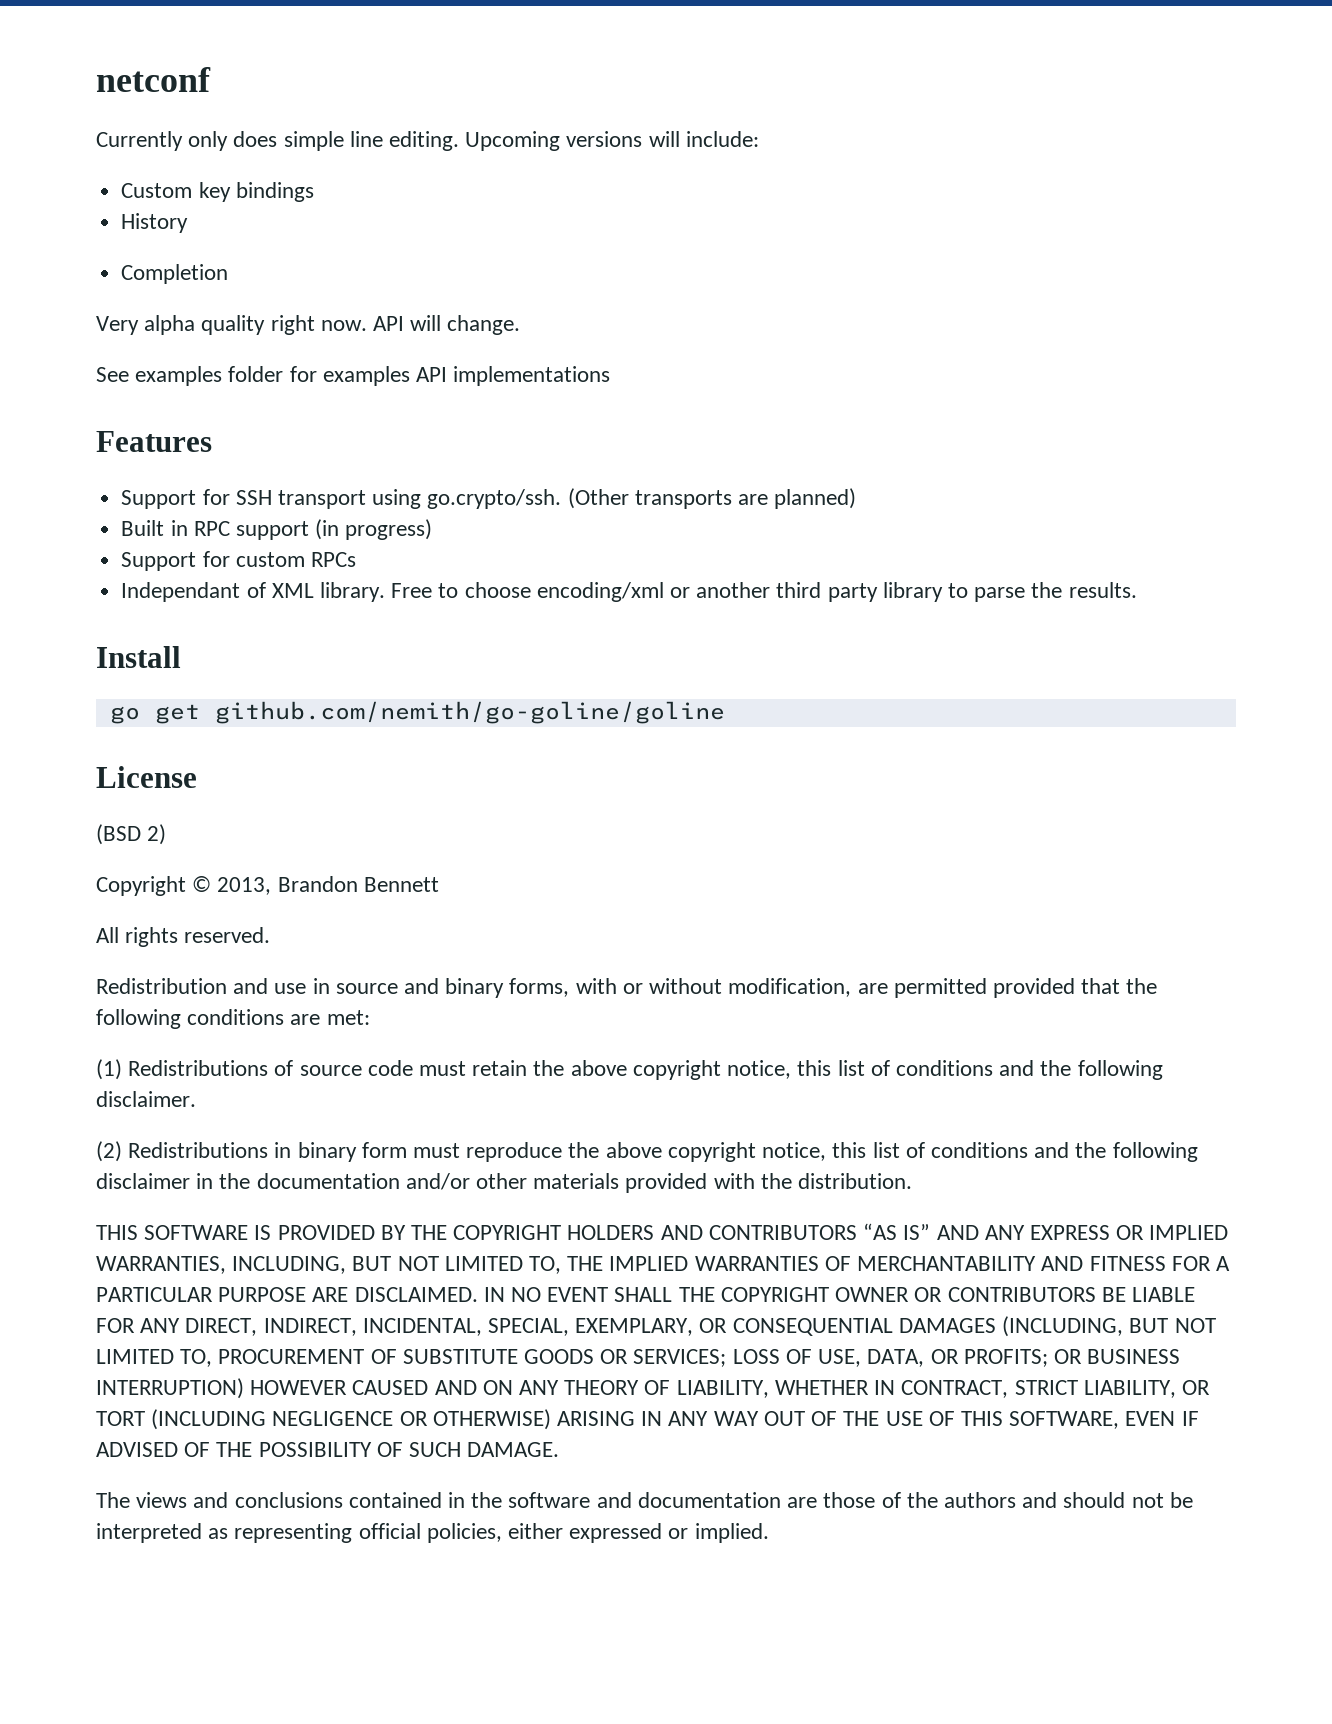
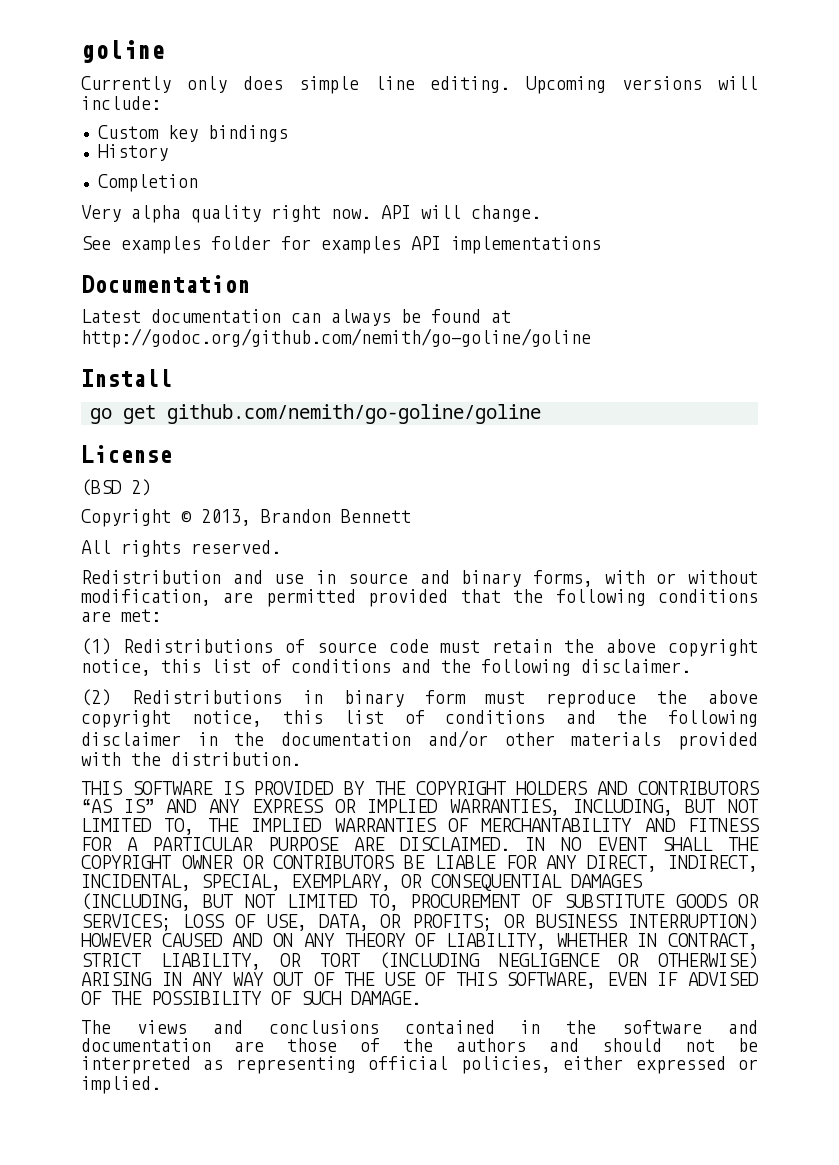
[96,67,211,92] netconf -> [81,40,165,63] goline
[96,431,212,452] [121,488,857,509] [121,519,433,540] [121,551,356,571] [121,582,1137,602] Features // Support for SSH transport using go.crypto/ssh. (Other transports are planned) // Built in RPC support (in progress) // Support for custom RPCs // Independant of XML library. Free to choose encoding/xml or another third party library to parse the results. -> [81,275,250,293] [81,309,511,326] [81,328,591,348] Documentation // Latest documentation can always be found at http://godoc.org/github.com/nemith/go-goline/goline

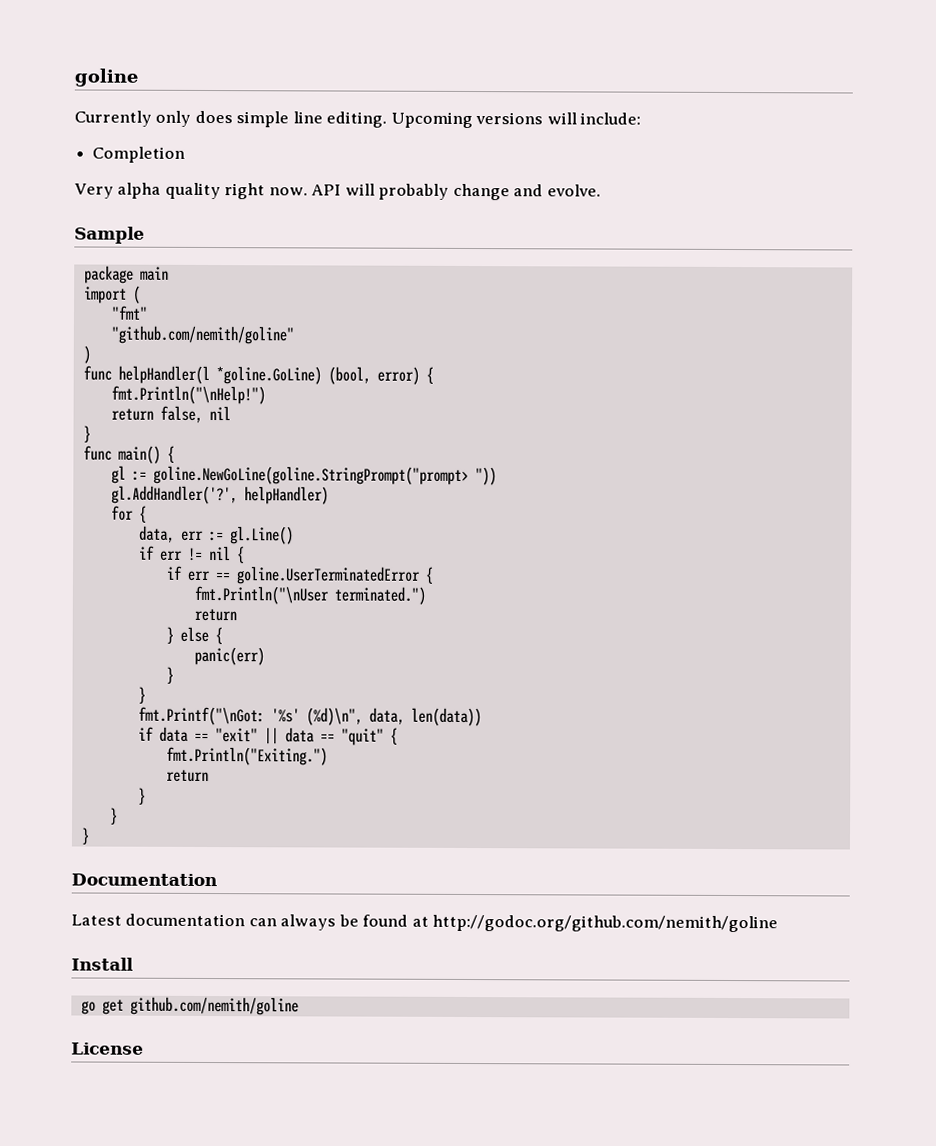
[97,125,288,142] [97,144,168,161] // Custom key bindings // History -> (642, 118) none
[471,205,541,222] [81,236,601,254] change. // See examples folder for examples API implementations -> [378,183,601,201] [74,226,145,244] [83,265,169,284] [83,285,141,304] [110,305,148,320] [110,325,294,345] [82,345,91,364] [82,365,434,385] [110,385,266,405] [110,405,231,423] [82,425,91,443] [82,445,175,464] [110,465,497,486] [110,485,329,505] [110,505,147,523] [138,525,294,545] [138,545,245,564] [165,565,434,585] [193,585,426,605] [193,608,237,622] [165,626,223,645] [193,646,265,666] [165,666,174,684] [137,686,146,704] [137,706,482,727] [137,726,398,746] [165,746,328,766] [165,769,209,783] [137,787,146,805] [109,807,118,825] [80,827,90,845] probably change and evolve. // Sample // package main // import ( // "fmt" // "github.com/nemith/goline" // ) // func helpHandler(l *goline.GoLine) (bool, error) { // fmt.Println("\nHelp!") // return false, nil // } // func main() { // gl := goline.NewGoLine(goline.StringPrompt("prompt> ")) // gl.AddHandler('?', helpHandler) // for { // data, err := gl.Line() // if err != nil { // if err == goline.UserTerminatedError { // fmt.Println("\nUser terminated.") // return // } else { // panic(err) // } // } // fmt.Printf("\nGot: '%s' (%d)\n", data, len(data)) // if data == "exit" || data == "quit" { // fmt.Println("Exiting.") // return // } // } // }
[81,328,591,348] http://godoc.org/github.com/nemith/go-goline/goline -> [432,914,779,933] http://godoc.org/github.com/nemith/goline
[167,404,541,424] github.com/nemith/go-goline/goline -> [129,996,299,1016] github.com/nemith/goline
[81,479,151,496] [81,509,411,527] [81,540,281,557] [81,570,758,587] [81,589,759,607] [81,609,161,622] [81,638,759,657] [81,659,691,676] [81,689,758,708] [81,710,758,728] [81,730,758,750] [81,752,301,766] [81,781,760,795] [81,799,758,816] [81,818,760,835] [81,837,760,851] [81,855,758,872] [81,874,643,891] [81,893,760,911] [81,913,759,931] [81,933,758,950] [81,952,758,970] [81,972,760,989] [81,991,421,1005] [81,1020,758,1034] [81,1038,758,1052] [81,1056,759,1074] [81,1076,161,1094] // (BSD 2) // Copyright © 2013, Brandon Bennett // All rights reserved. // Redistribution and use in source and binary forms, with or without modification, are permitted provided that the following conditions are met: // (1) Redistributions of source code must retain the above copyright notice, this list of conditions and the following disclaimer. // (2) Redistributions in binary form must reproduce the above copyright notice, this list of conditions and the following disclaimer in the documentation and/or other materials provided with the distribution. // THIS SOFTWARE IS PROVIDED BY THE COPYRIGHT HOLDERS AND CONTRIBUTORS “AS IS” AND ANY EXPRESS OR IMPLIED WARRANTIES, INCLUDING, BUT NOT LIMITED TO, THE IMPLIED WARRANTIES OF MERCHANTABILITY AND FITNESS FOR A PARTICULAR PURPOSE ARE DISCLAIMED. IN NO EVENT SHALL THE COPYRIGHT OWNER OR CONTRIBUTORS BE LIABLE FOR ANY DIRECT, INDIRECT, INCIDENTAL, SPECIAL, EXEMPLARY, OR CONSEQUENTIAL DAMAGES (INCLUDING, BUT NOT LIMITED TO, PROCUREMENT OF SUBSTITUTE GOODS OR SERVICES; LOSS OF USE, DATA, OR PROFITS; OR BUSINESS INTERRUPTION) HOWEVER CAUSED AND ON ANY THEORY OF LIABILITY, WHETHER IN CONTRACT, STRICT LIABILITY, OR TORT (INCLUDING NEGLIGENCE OR OTHERWISE) ARISING IN ANY WAY OUT OF THE USE OF THIS SOFTWARE, EVEN IF ADVISED OF THE POSSIBILITY OF SUCH DAMAGE. // The views and conclusions contained in the software and documentation are those of the authors and should not be interpreted as representing official policies, either expressed or implied. -> (144, 1048) none

